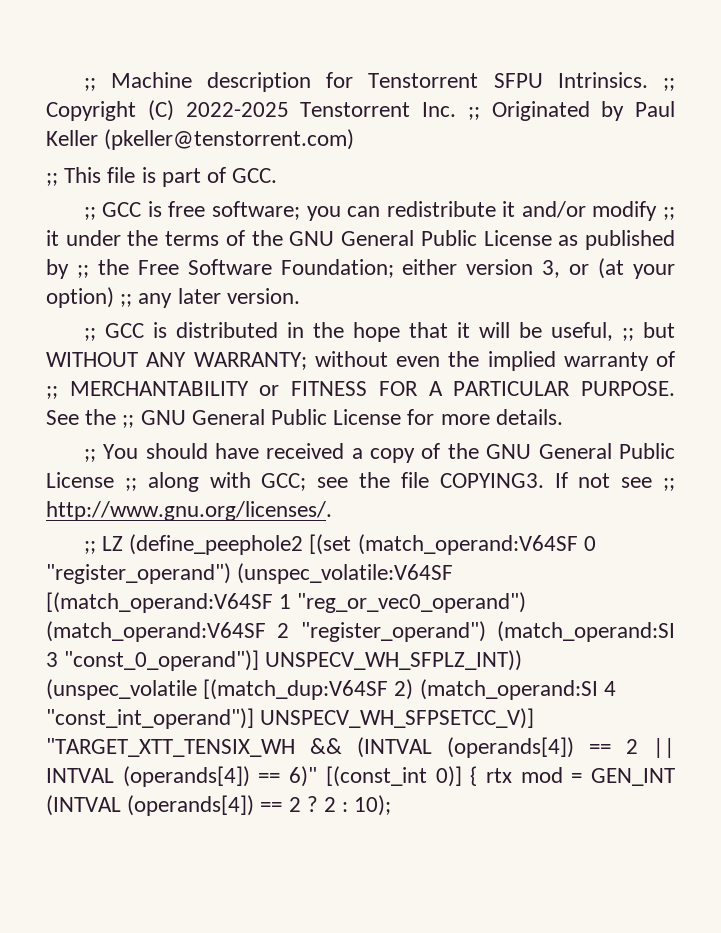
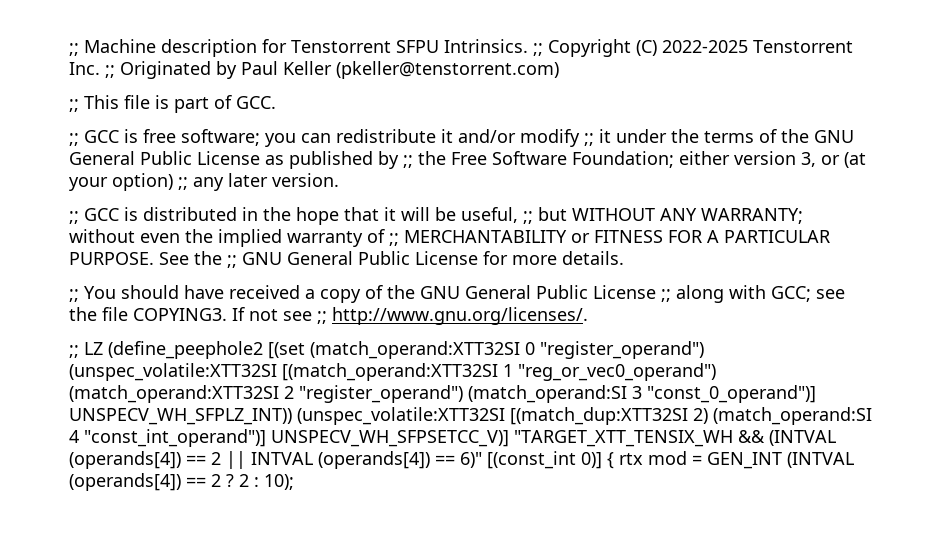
[357,534,578,555] (match_operand:V64SF -> [310,341,520,359] (match_operand:XTT32SI
[237,563,454,584] [46,592,273,613] (unspec_volatile:V64SF [(match_operand:V64SF -> [69,363,498,381] (unspec_volatile:XTT32SI [(match_operand:XTT32SI
[46,621,266,642] (match_operand:V64SF -> [69,385,279,403] (match_operand:XTT32SI
[46,679,389,700] (unspec_volatile [(match_dup:V64SF -> [297,407,688,425] (unspec_volatile:XTT32SI [(match_dup:XTT32SI

